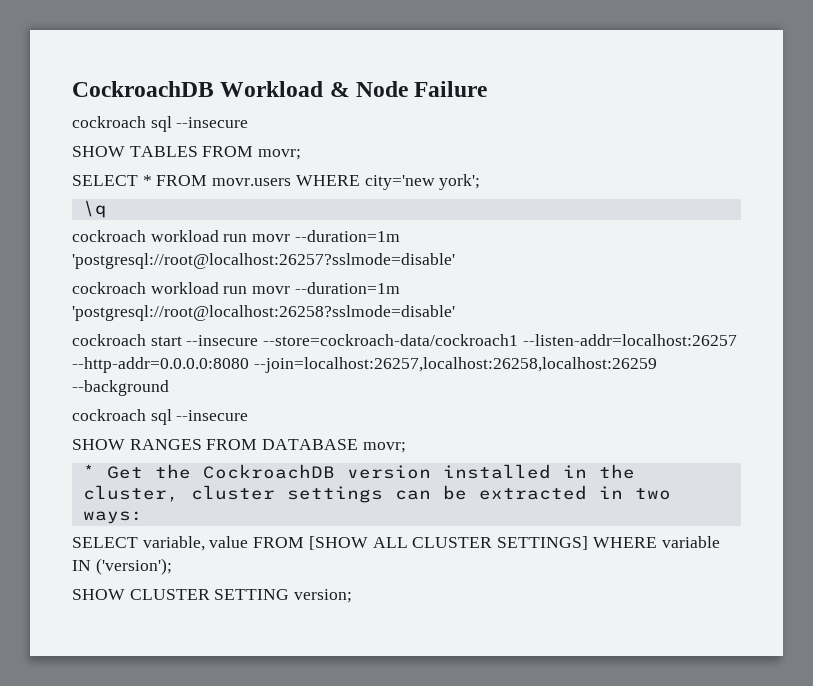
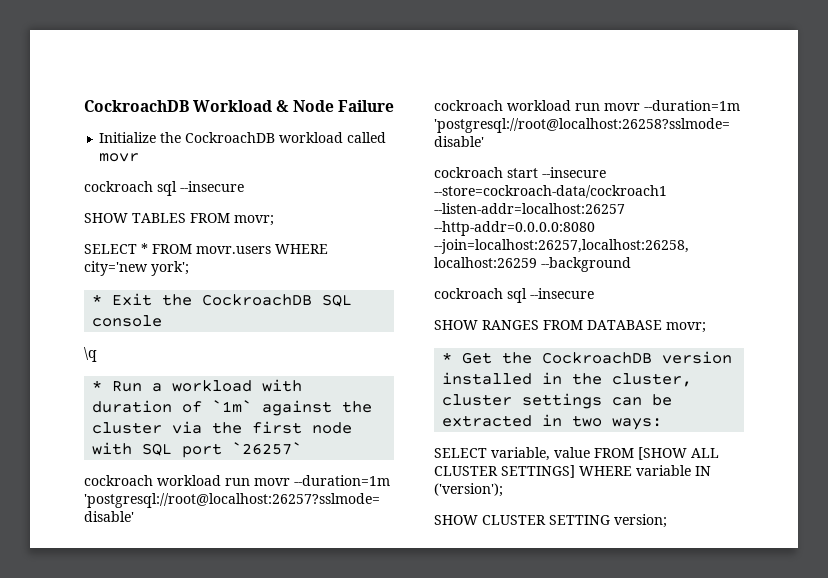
(488, 89) none -> [99,132,387,143] [99,153,140,162] // Initialize the CockroachDB workload called movr
[82,200,107,218] \q -> [92,293,353,307] [92,315,163,327] [84,347,97,362] [92,379,303,392] [92,400,373,416] [92,421,353,434] [92,442,303,458] * Exit the CockroachDB SQL console // \q // * Run a workload with duration of `1m` against the cluster via the first node with SQL port `26257`

